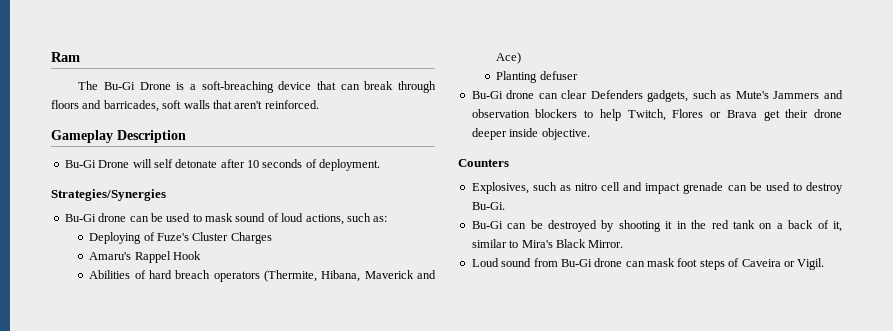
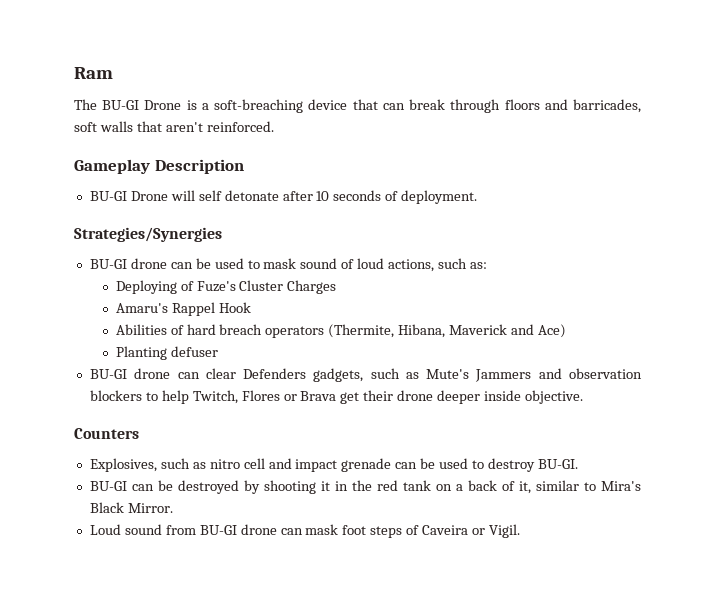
[104,82,136,90] Bu-Gi -> [102,100,140,110] BU-GI
[64,160,96,168] Bu-Gi -> [89,191,127,201] BU-GI
[64,214,96,222] Bu-Gi -> [89,259,127,269] BU-GI
[471,91,503,99] Bu-Gi -> [89,369,127,379] BU-GI
[471,202,505,210] [471,221,503,229] Bu-Gi. // Bu-Gi -> [537,459,578,469] [89,481,127,491] BU-GI. // BU-GI
[560,259,592,267] Bu-Gi -> [199,525,237,535] BU-GI

